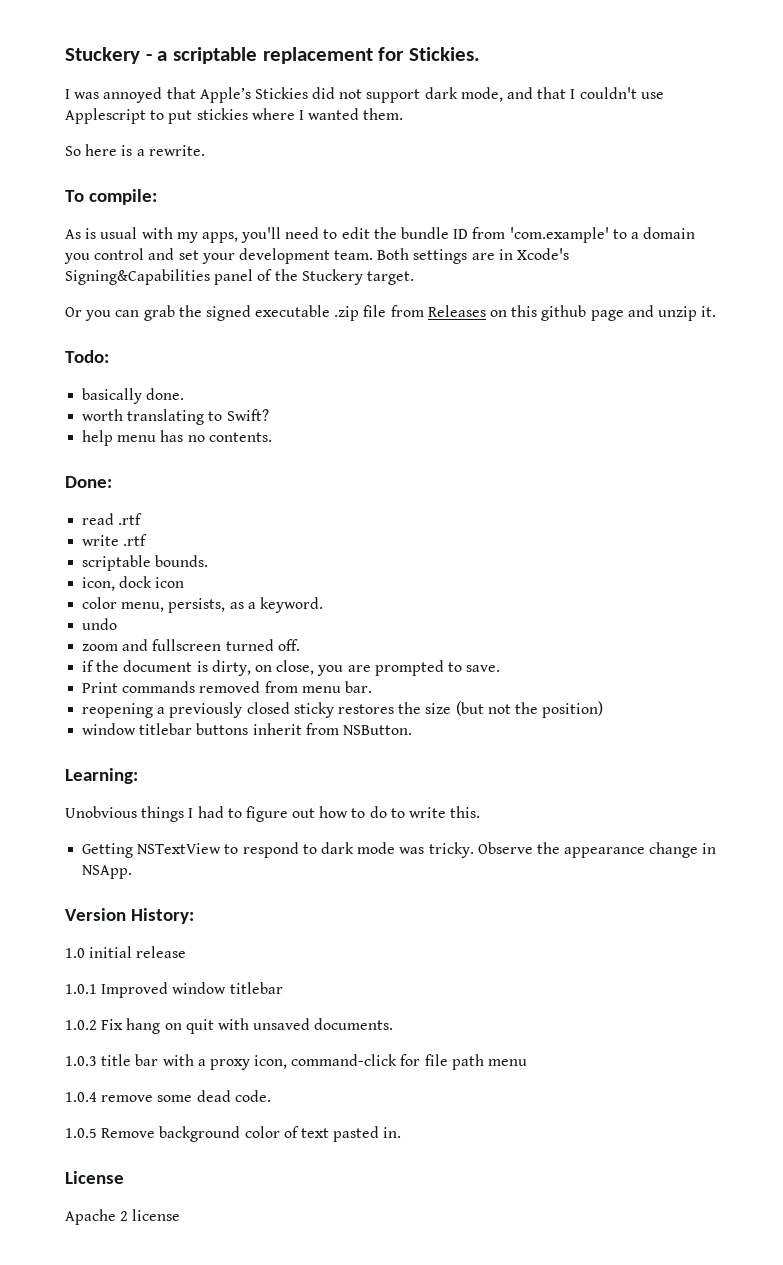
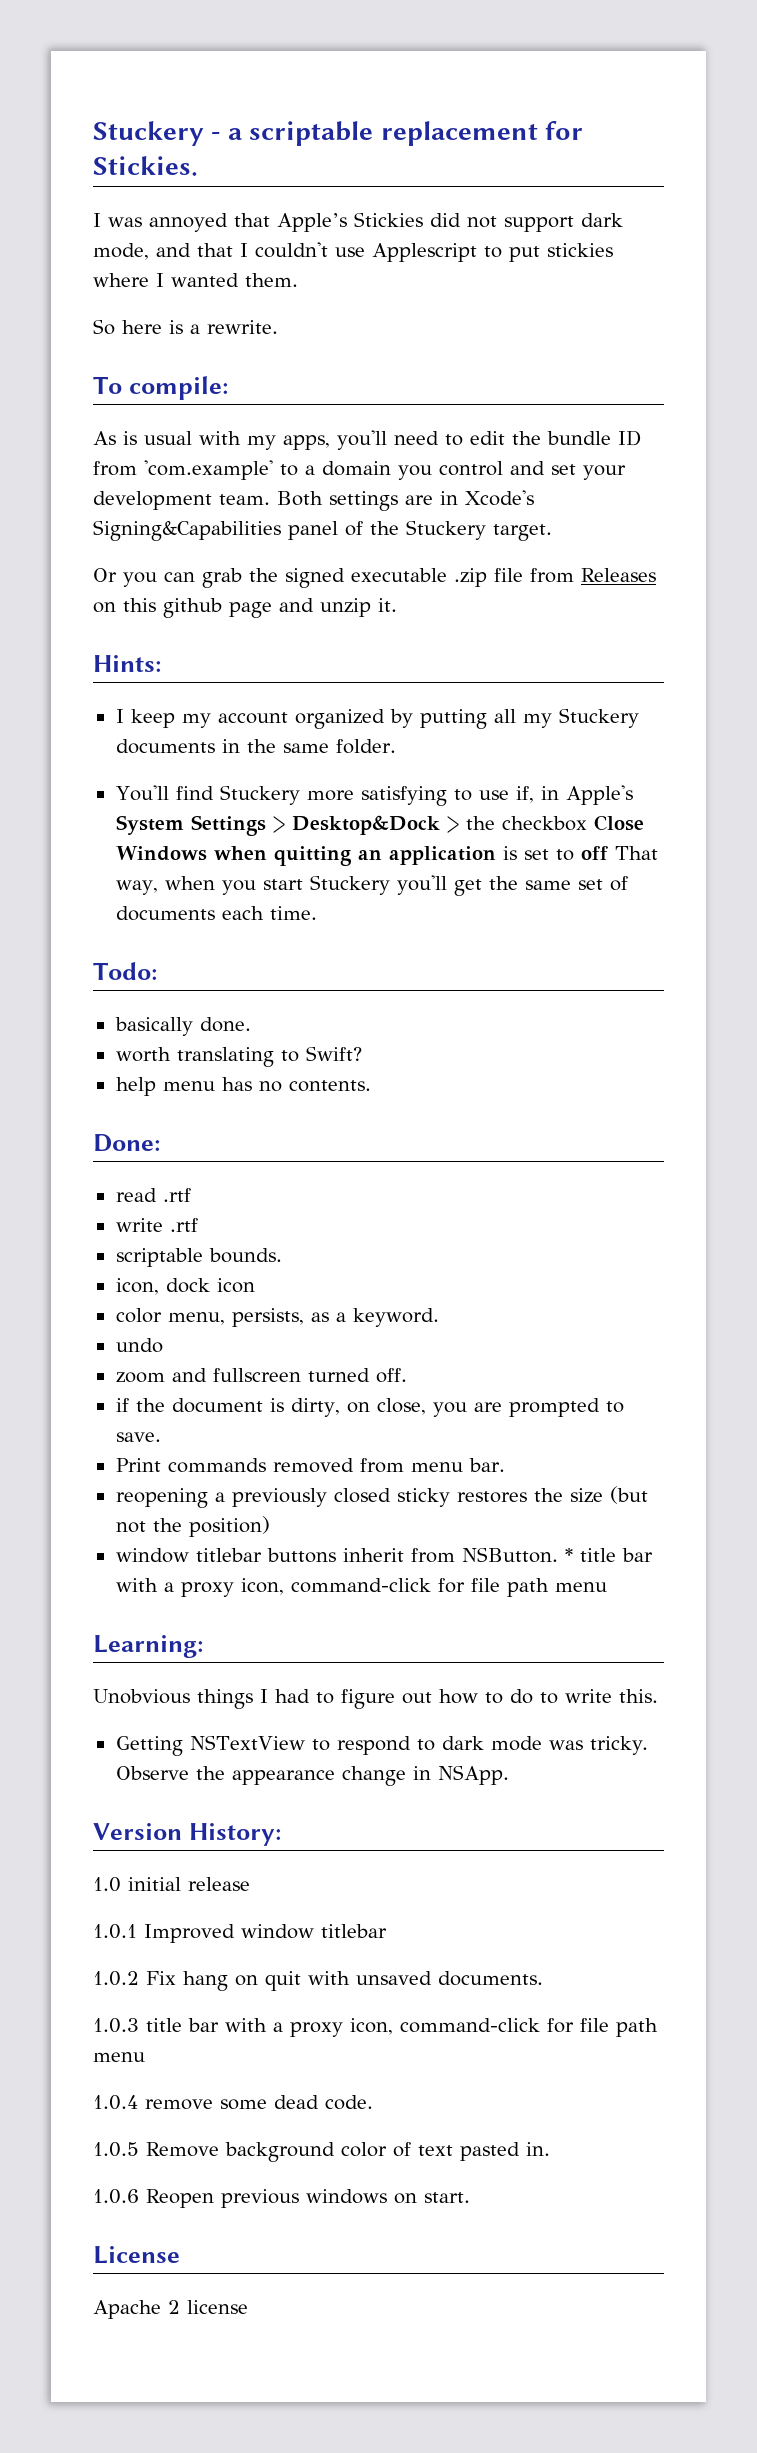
(717, 311) none -> [93,655,161,672] [115,708,639,729] [115,739,396,754] [115,785,633,806] [115,815,644,836] [115,846,658,866] [115,875,628,896] [115,906,317,921] // Hints: // I keep my account organized by putting all my Stuckery documents in the same folder. // You'll find Stuckery more satisfying to use if, in Apple's System Settings > Desktop&Dock > the checkbox Close Windows when quitting an application is set to off That way, when you start Stuckery you'll get the same set of documents each time.
(412, 730) none -> [564,1548,653,1562] [115,1578,607,1597] * title bar with a proxy icon, command-click for file path menu
(402, 1132) none -> [93,2189,470,2208] // 1.0.6 Reopen previous windows on start.

